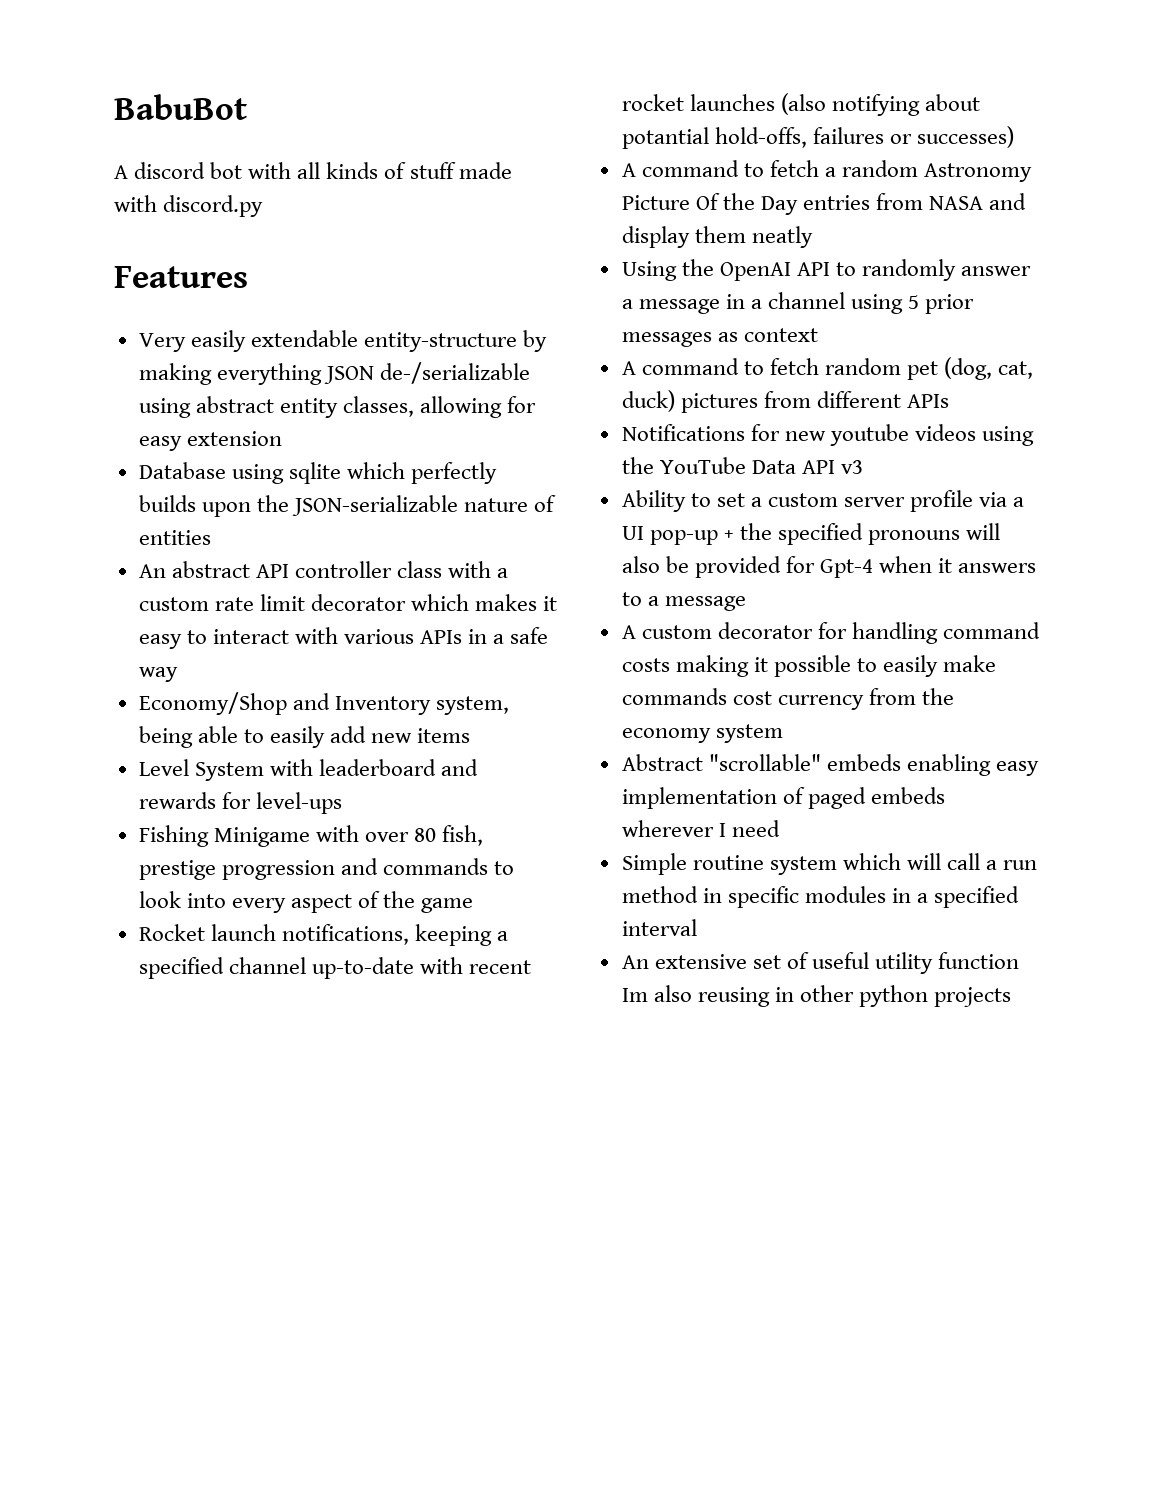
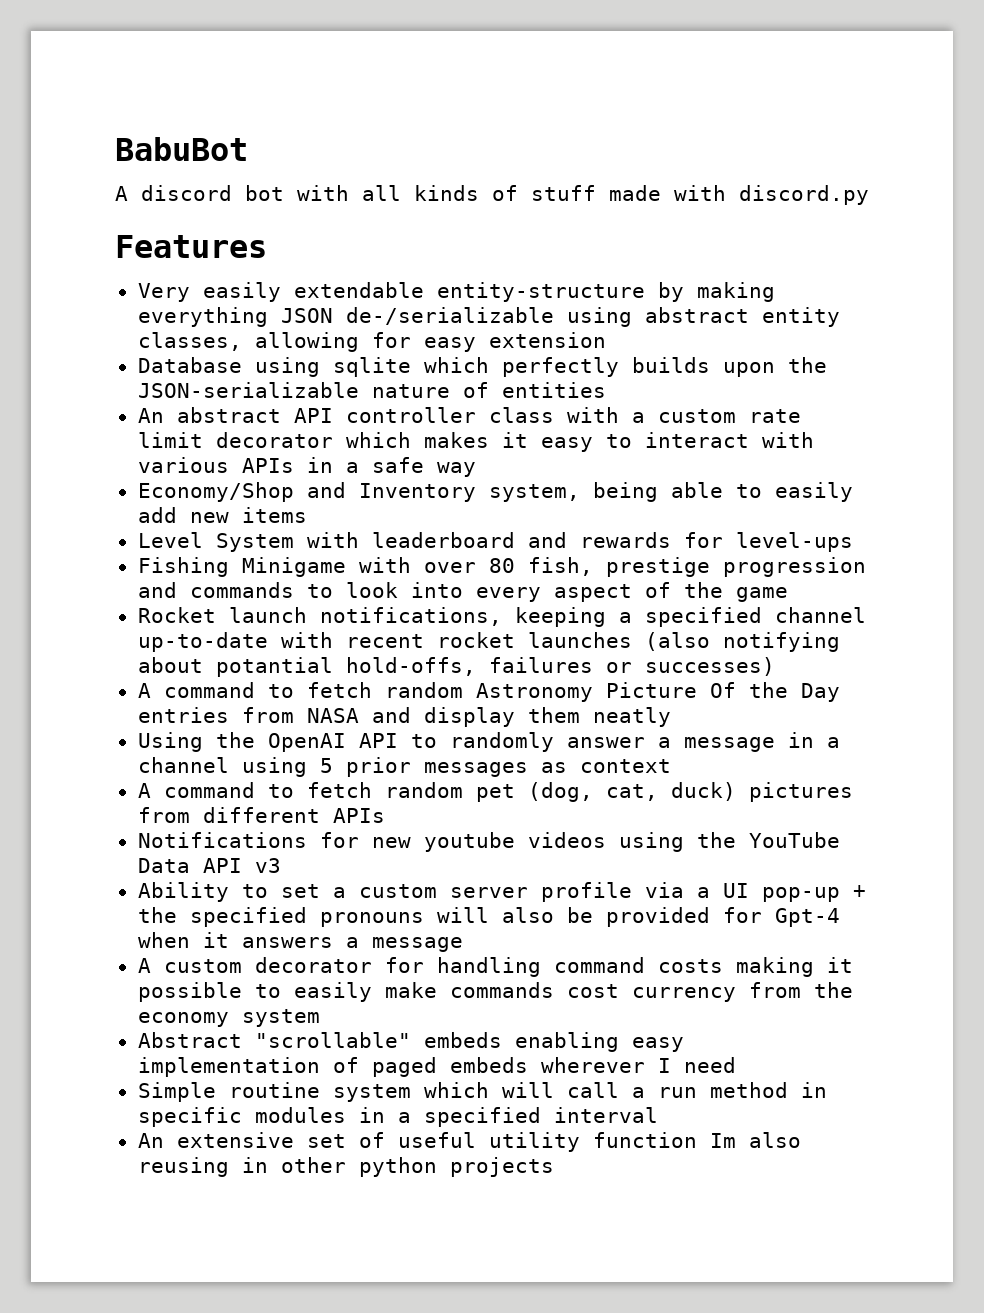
[825,167,837,177] a -> (372, 690) none
[621,592,642,606] to -> (333, 942) none

